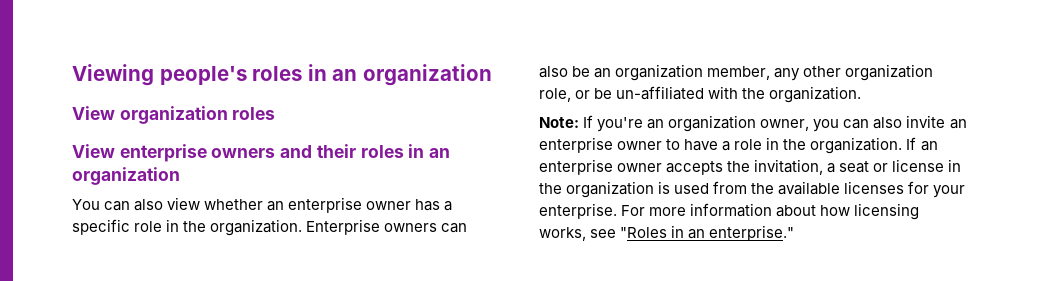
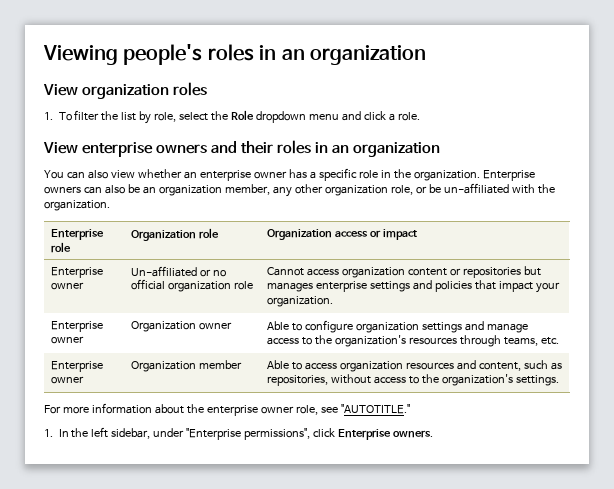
(276, 113) none -> [44,110,421,124] // 1. To filter the list by role, select the Role dropdown menu and click a role.
[539,115,967,132] [539,137,938,154] [539,159,962,175] [539,181,966,198] [539,203,920,220] [539,225,795,241] // Note: If you're an organization owner, you can also invite an enterprise owner to have a role in the organization. If an enterprise owner accepts the invitation, a seat or license in the organization is used from the available licenses for your enterprise. For more information about how licensing works, see "Roles in an enterprise." -> [51,229,105,240] [51,242,72,253] [131,228,220,241] [267,229,418,240] [51,267,104,278] [51,282,85,290] [131,266,227,277] [131,279,254,292] [267,266,542,278] [267,280,561,293] [267,296,334,307] [51,321,104,332] [51,336,85,344] [131,321,233,332] [267,320,529,333] [267,335,560,347] [51,361,104,372] [51,376,85,384] [131,360,243,372] [267,360,563,372] [267,374,560,386] [44,403,410,416] [44,427,434,440] // Enterprise role | Organization role | Organization access or impact // Enterprise owner | Un-affiliated or no official organization role | Cannot access organization content or repositories but manages enterprise settings and policies that impact your organization. // Enterprise owner | Organization owner | Able to configure organization settings and manage access to the organization's resources through teams, etc. // Enterprise owner | Organization member | Able to access organization resources and content, such as repositories, without access to the organization's settings. // For more information about the enterprise owner role, see "AUTOTITLE." // 1. In the left sidebar, under "Enterprise permissions", click Enterprise owners.

